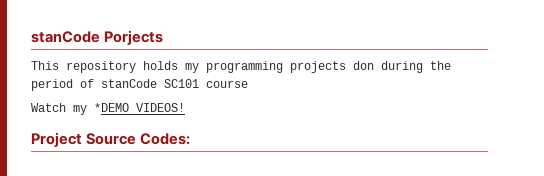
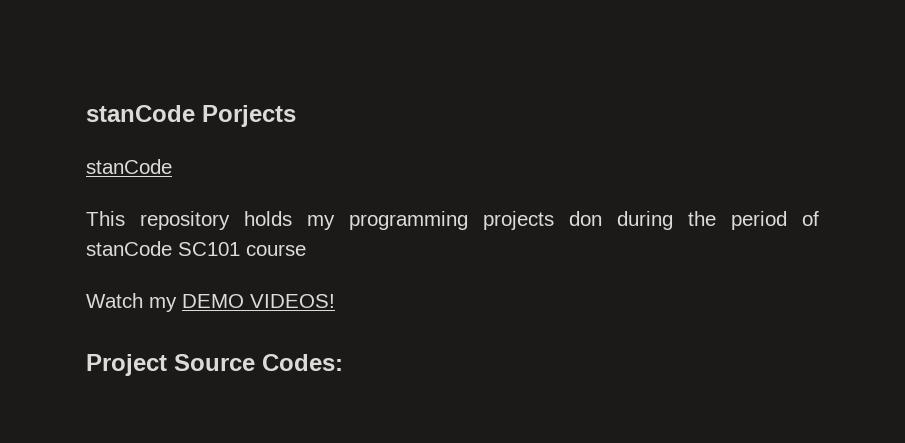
(164, 37) none -> [86,159,172,174] // stanCode
[94,103,129,112] *DEMO -> [182,294,244,308] DEMO

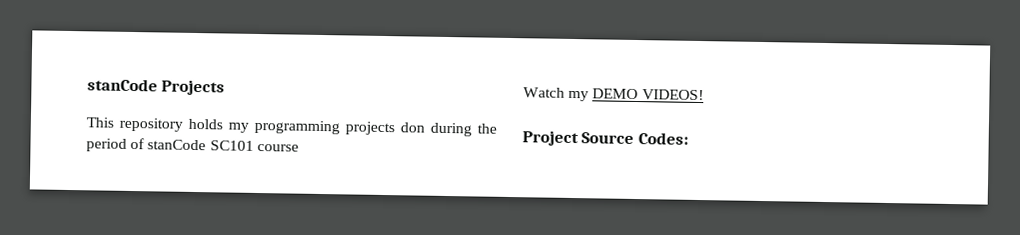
[86,105,296,127] [86,159,172,174] stanCode Porjects // stanCode -> [87,78,226,96] stanCode Projects

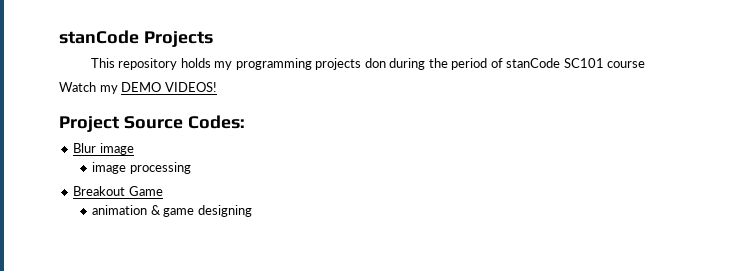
(689, 138) none -> [73,143,134,155] [92,162,191,174] [73,186,163,196] [92,205,252,217] // Blur image // image processing // Breakout Game // animation & game designing

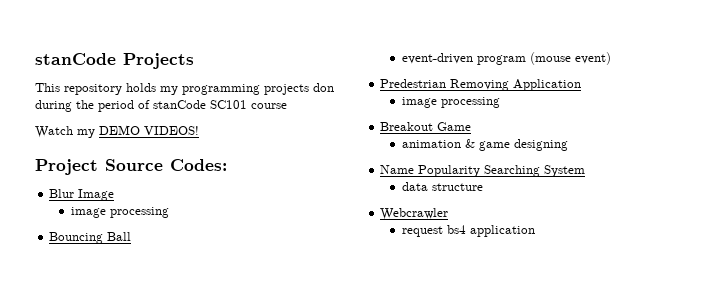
[99,143,134,155] image -> [78,189,115,201] [70,207,169,218] [49,232,132,244] [401,52,611,65] [380,79,582,91] Image // image processing // Bouncing Ball // event-driven program (mouse event) // Predestrian Removing Application
(252, 211) none -> [380,165,586,177] [401,182,483,191] [380,208,449,220] [401,225,535,237] // Name Popularity Searching System // data structure // Webcrawler // request bs4 application

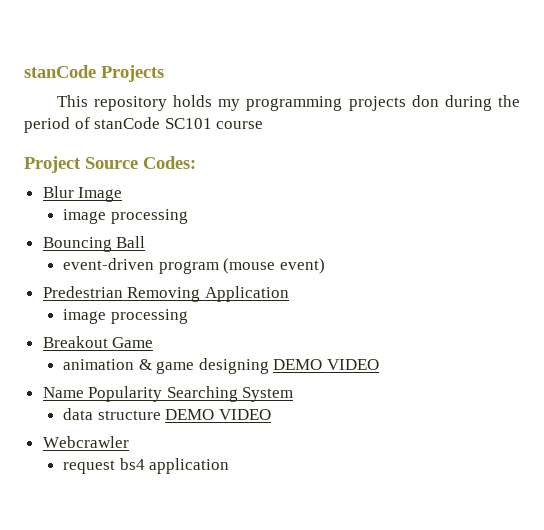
[35,125,199,138] // Watch my DEMO VIDEOS! -> (264, 125) none
(568, 145) none -> [273,359,379,370] DEMO VIDEO
(483, 187) none -> [165,409,271,420] DEMO VIDEO

